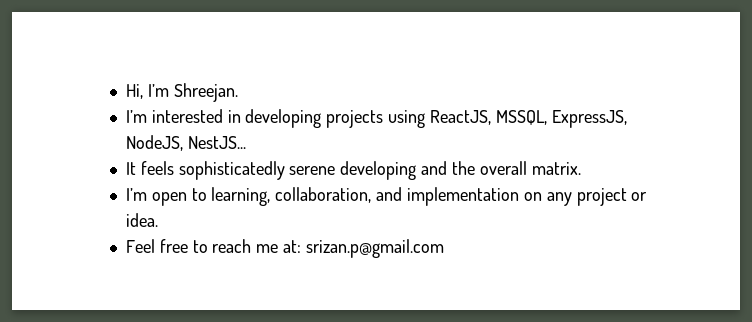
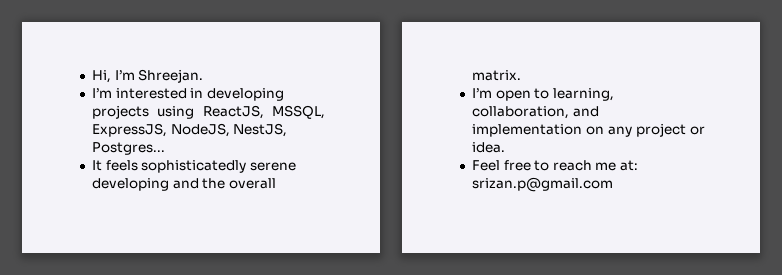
[187,136,246,149] NestJS... -> [233,123,288,137] [91,142,165,155] NestJS, Postgres...

